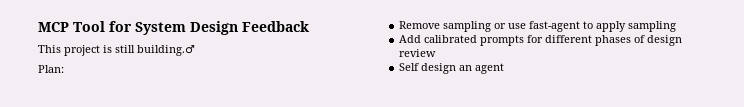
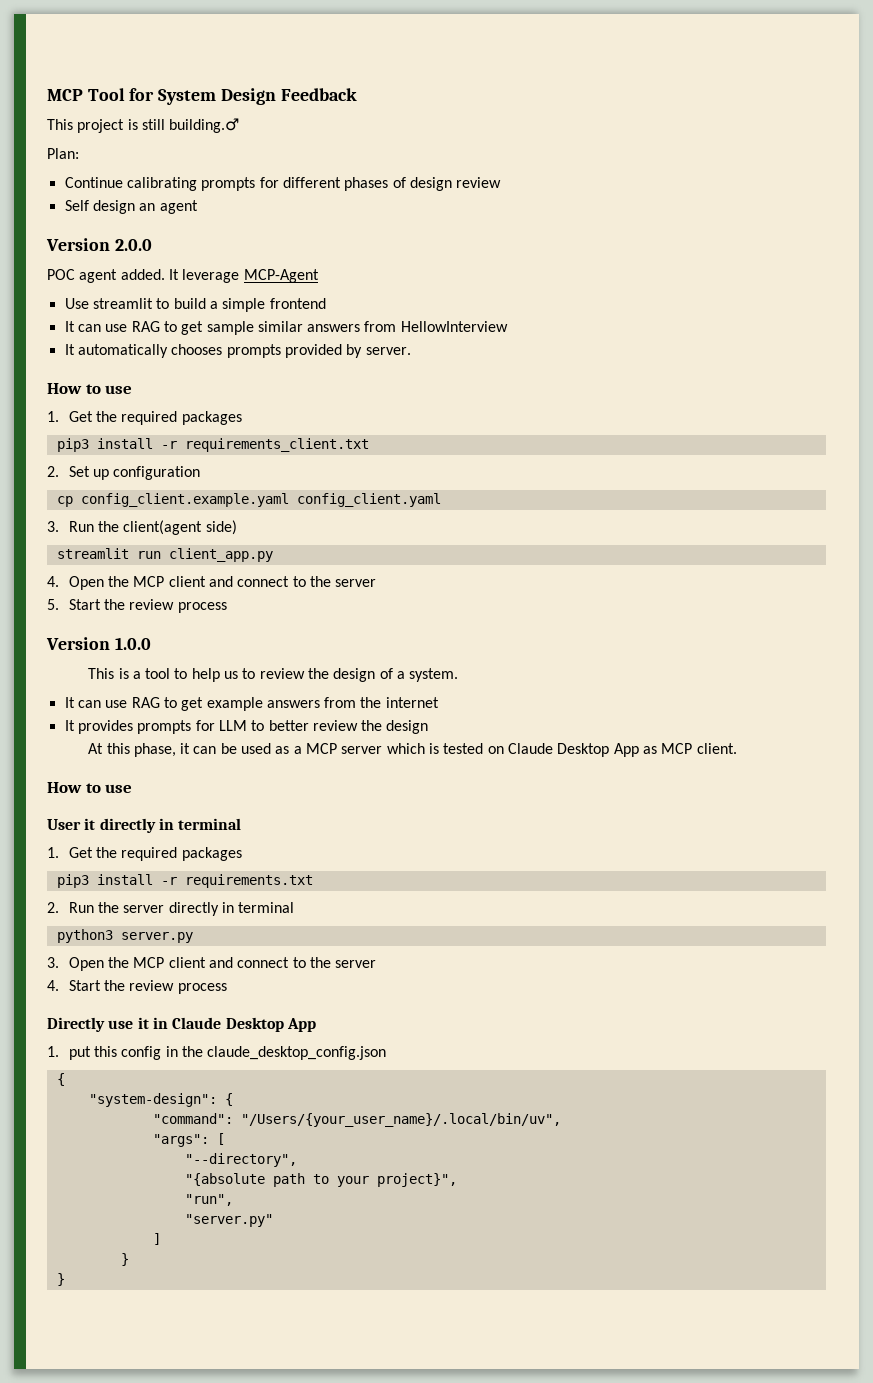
[399,21,677,32] [399,35,478,43] Remove sampling or use fast-agent to apply sampling // Add calibrated -> [64,177,197,191] Continue calibrating
(505, 68) none -> [46,238,152,251] [47,269,319,283] [64,298,326,312] [64,321,508,335] [64,344,411,358] [47,383,133,394] [47,411,242,425] [56,438,369,452] [47,466,201,480] [56,493,441,507] [47,520,237,535] [56,548,273,562] [47,576,377,590] [47,599,227,613] [46,637,151,650] [88,668,459,682] [64,697,439,711] [64,720,429,734] [88,743,737,757] [47,782,133,793] [47,818,242,833] [47,847,242,861] [56,874,313,888] [47,902,295,916] [56,929,193,943] [47,957,377,971] [47,980,227,994] [47,1017,316,1032] [47,1046,387,1060] [56,1073,65,1086] [88,1093,233,1107] [152,1113,561,1127] [152,1133,225,1147] [184,1153,297,1167] [184,1173,457,1187] [184,1194,233,1206] [184,1214,273,1227] [152,1233,161,1245] [120,1253,129,1266] [56,1273,65,1286] // Version 2.0.0 // POC agent added. It leverage MCP-Agent // Use streamlit to build a simple frontend // It can use RAG to get sample similar answers from HellowInterview // It automatically chooses prompts provided by server. // How to use // 1. Get the required packages // pip3 install -r requirements_client.txt // 2. Set up configuration // cp config_client.example.yaml config_client.yaml // 3. Run the client(agent side) // streamlit run client_app.py // 4. Open the MCP client and connect to the server // 5. Start the review process // Version 1.0.0 // This is a tool to help us to review the design of a system. // It can use RAG to get example answers from the internet // It provides prompts for LLM to better review the design // At this phase, it can be used as a MCP server which is tested on Claude Desktop App as MCP client. // How to use // User it directly in terminal // 1. Get the required packages // pip3 install -r requirements.txt // 2. Run the server directly in terminal // python3 server.py // 3. Open the MCP client and connect to the server // 4. Start the review process // Directly use it in Claude Desktop App // 1. put this config in the claude_desktop_config.json // { // "system-design": { // "command": "/Users/{your_user_name}/.local/bin/uv", // "args": [ // "--directory", // "{absolute path to your project}", // "run", // "server.py" // ] // } // }

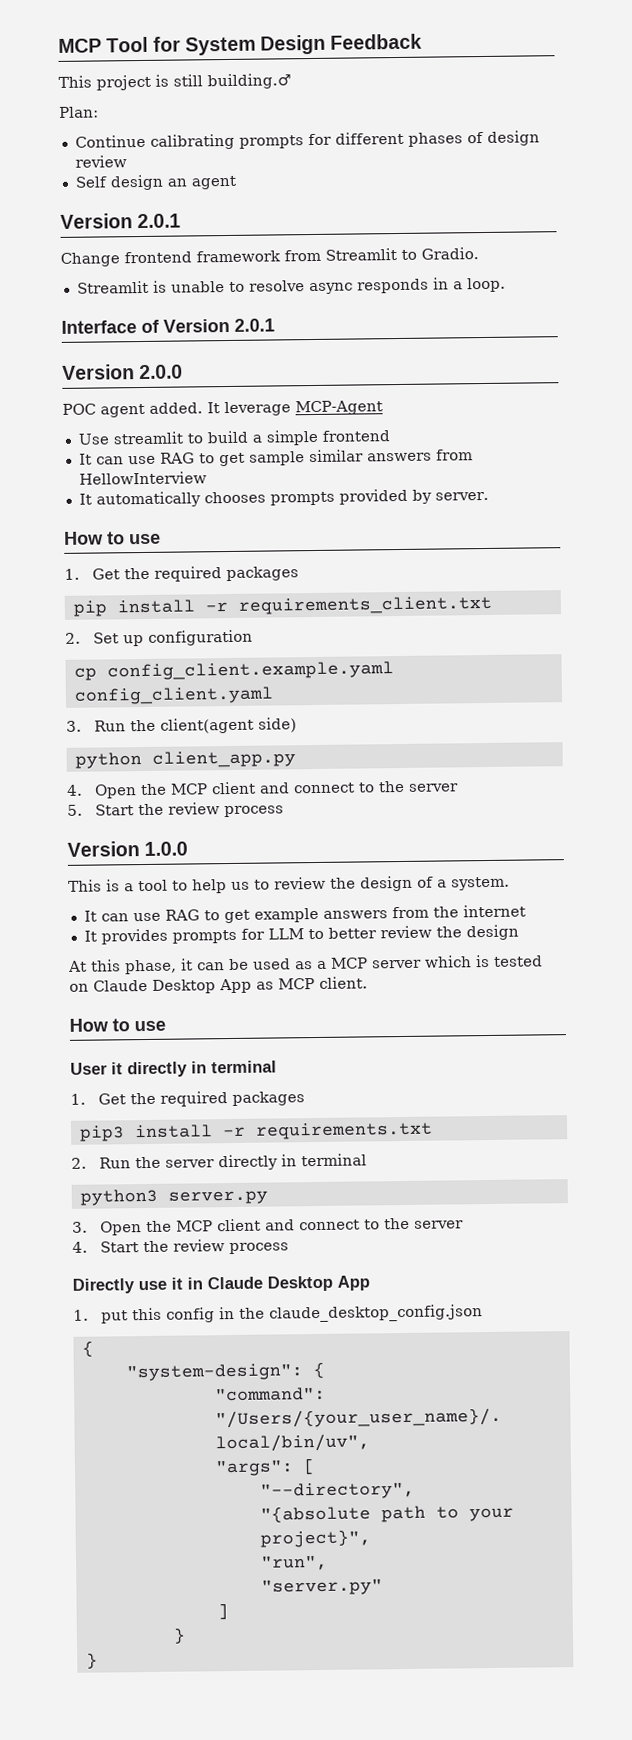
(198, 207) none -> [60,213,182,229] [60,247,479,267] [76,277,506,295] [61,318,275,334] // Version 2.0.1 // Change frontend framework from Streamlit to Gradio. // Streamlit is unable to resolve async responds in a loop. // Interface of Version 2.0.1
[56,438,89,452] pip3 -> [72,600,108,617] pip
[56,548,161,559] streamlit run -> [74,752,142,769] python

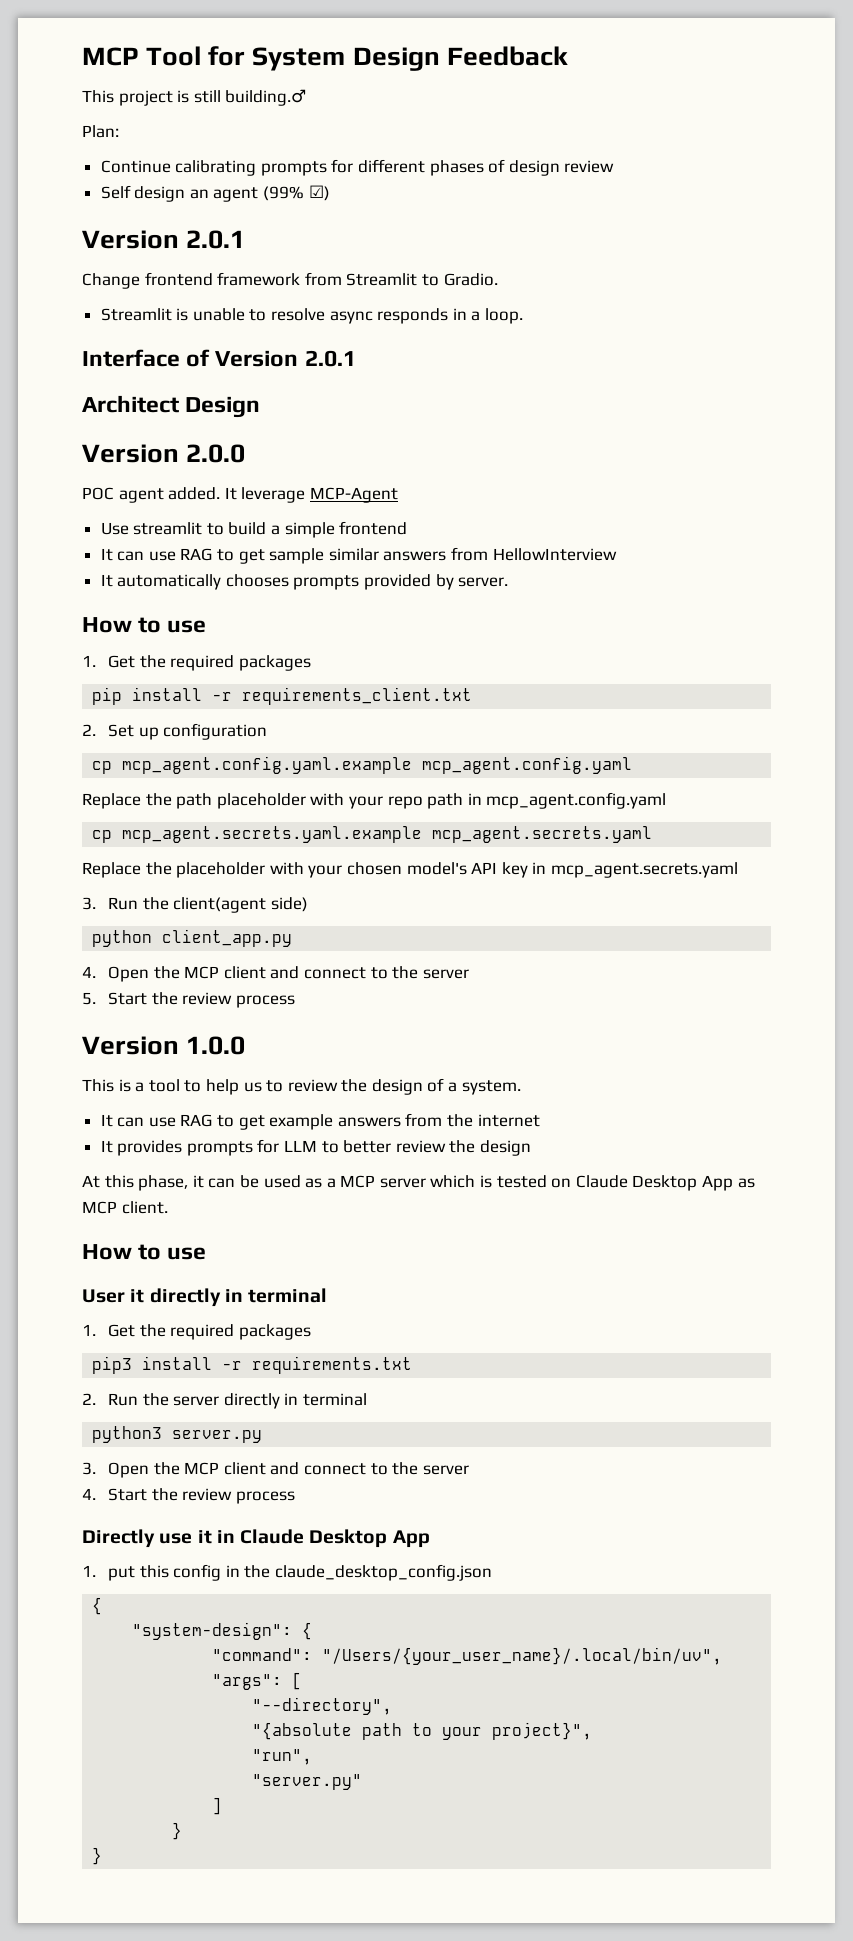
(237, 182) none -> [263,185,330,201] (99% ☑)
(275, 325) none -> [82,395,261,418] // Architect Design
[106,661,394,681] [73,686,274,705] config_client.example.yaml config_client.yaml -> [122,756,633,774] [82,792,667,809] [92,826,653,843] [82,862,738,878] mcp_agent.config.yaml.example mcp_agent.config.yaml // Replace the path placeholder with your repo path in mcp_agent.config.yaml // cp mcp_agent.secrets.yaml.example mcp_agent.secrets.yaml // Replace the placeholder with your chosen model's API key in mcp_agent.secrets.yaml

